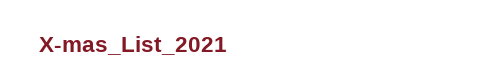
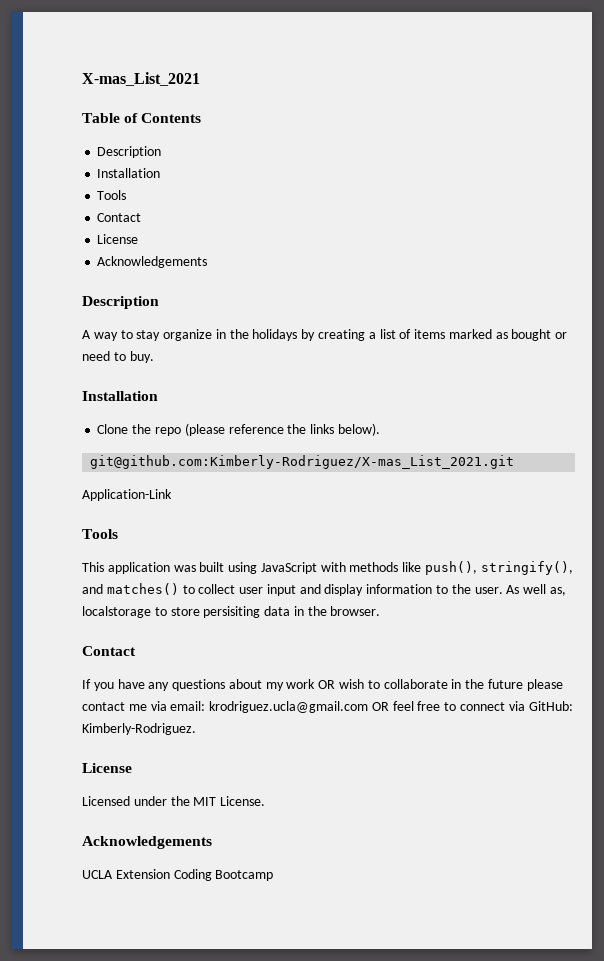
(227, 45) none -> [82,113,202,123] [97,146,162,158] [97,168,161,178] [97,190,127,200] [97,213,142,222] [97,234,139,244] [97,256,208,268] [82,296,159,309] [82,329,568,341] [82,351,154,363] [82,391,158,401] [97,423,380,436] [90,455,515,469] [82,489,172,501] [82,529,118,539] [82,561,573,575] [82,583,566,596] [82,606,381,618] [82,646,136,656] [82,679,563,691] [82,701,573,713] [82,723,196,735] [82,763,132,773] [82,796,266,806] [82,836,212,849] [82,869,274,881] // Table of Contents // Description // Installation // Tools // Contact // License // Acknowledgements // Description // A way to stay organize in the holidays by creating a list of items marked as bought or need to buy. // Installation // Clone the repo (please reference the links below). // git@github.com:Kimberly-Rodriguez/X-mas_List_2021.git // Application-Link // Tools // This application was built using JavaScript with methods like push(), stringify(), and matches() to collect user input and display information to the user. As well as, localstorage to store persisiting data in the browser. // Contact // If you have any questions about my work OR wish to collaborate in the future please contact me via email: krodriguez.ucla@gmail.com OR feel free to connect via GitHub: Kimberly-Rodriguez. // License // Licensed under the MIT License. // Acknowledgements // UCLA Extension Coding Bootcamp

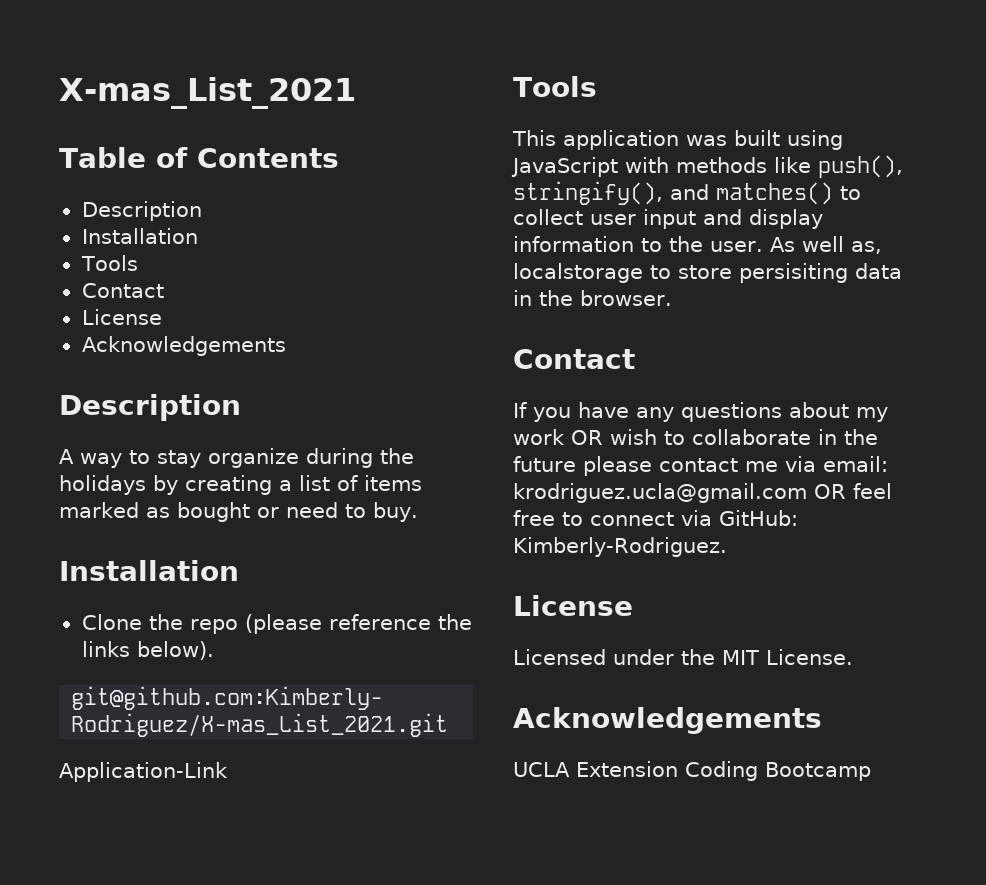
[215,329,226,339] in -> [306,448,373,468] during

